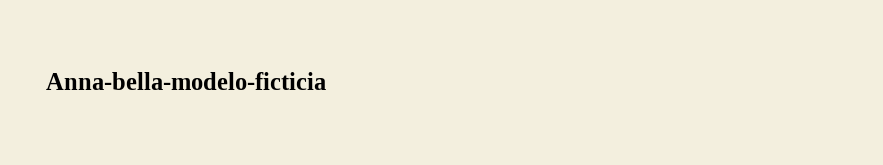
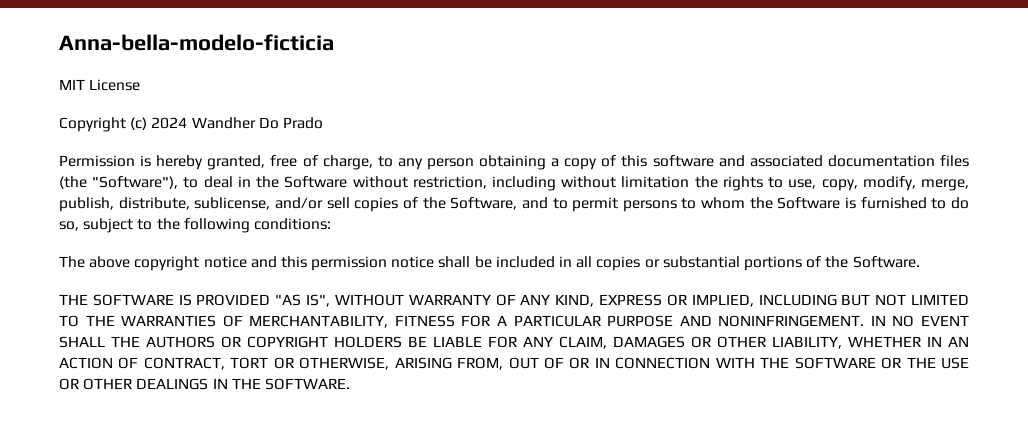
(326, 81) none -> [59,79,141,91] [59,117,323,132] [59,155,969,170] [59,176,969,191] [59,197,969,212] [59,218,331,233] [59,256,920,271] [59,294,970,307] [59,315,969,328] [59,336,969,349] [59,357,970,370] [59,378,350,390] // MIT License // Copyright (c) 2024 Wandher Do Prado // Permission is hereby granted, free of charge, to any person obtaining a copy of this software and associated documentation files (the "Software"), to deal in the Software without restriction, including without limitation the rights to use, copy, modify, merge, publish, distribute, sublicense, and/or sell copies of the Software, and to permit persons to whom the Software is furnished to do so, subject to the following conditions: // The above copyright notice and this permission notice shall be included in all copies or substantial portions of the Software. // THE SOFTWARE IS PROVIDED "AS IS", WITHOUT WARRANTY OF ANY KIND, EXPRESS OR IMPLIED, INCLUDING BUT NOT LIMITED TO THE WARRANTIES OF MERCHANTABILITY, FITNESS FOR A PARTICULAR PURPOSE AND NONINFRINGEMENT. IN NO EVENT SHALL THE AUTHORS OR COPYRIGHT HOLDERS BE LIABLE FOR ANY CLAIM, DAMAGES OR OTHER LIABILITY, WHETHER IN AN ACTION OF CONTRACT, TORT OR OTHERWISE, ARISING FROM, OUT OF OR IN CONNECTION WITH THE SOFTWARE OR THE USE OR OTHER DEALINGS IN THE SOFTWARE.

